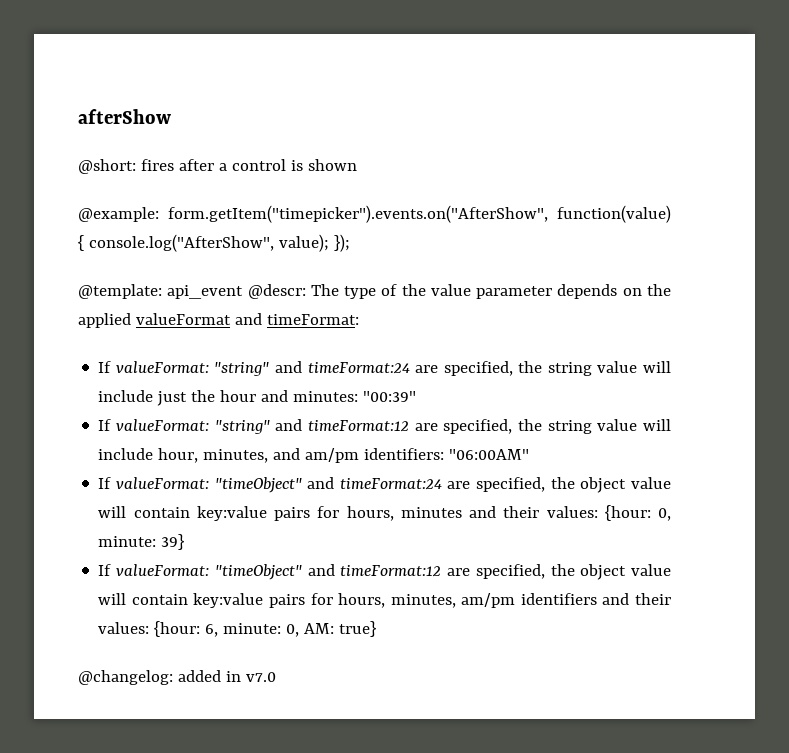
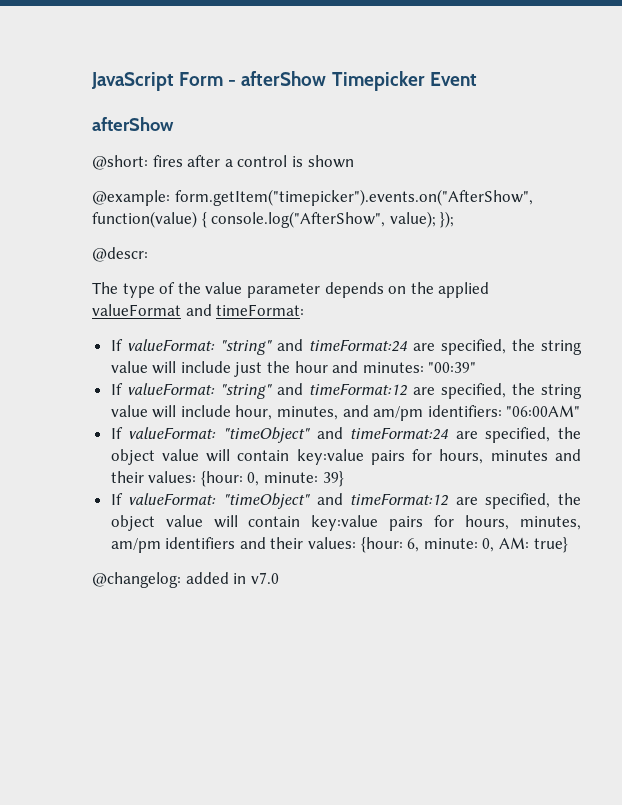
(78, 116) none -> [91,71,477,91] JavaScript Form - afterShow Timepicker Event //
[78,284,244,299] @template: api_event -> (455, 219) none
(306, 291) none -> (148, 254) //

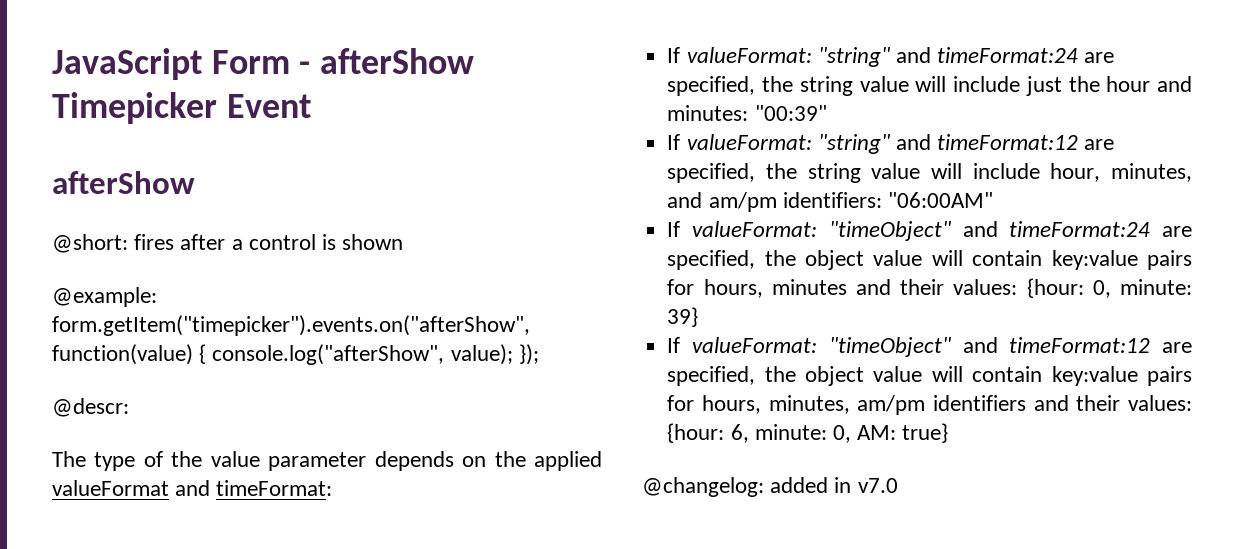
[174,189,533,206] form.getItem("timepicker").events.on("AfterShow", -> [52,315,530,336] form.getItem("timepicker").events.on("afterShow",
[211,211,386,228] console.log("AfterShow", -> [212,344,445,365] console.log("afterShow",

